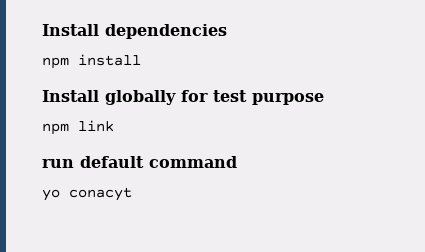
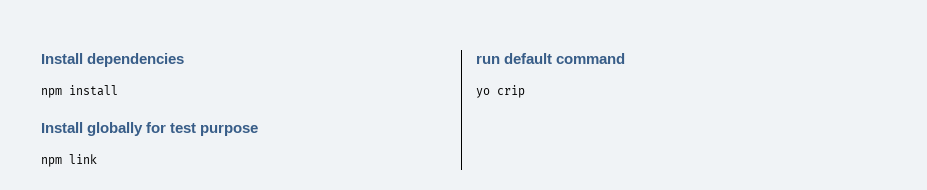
[69,187,132,201] conacyt -> [497,85,525,98] crip

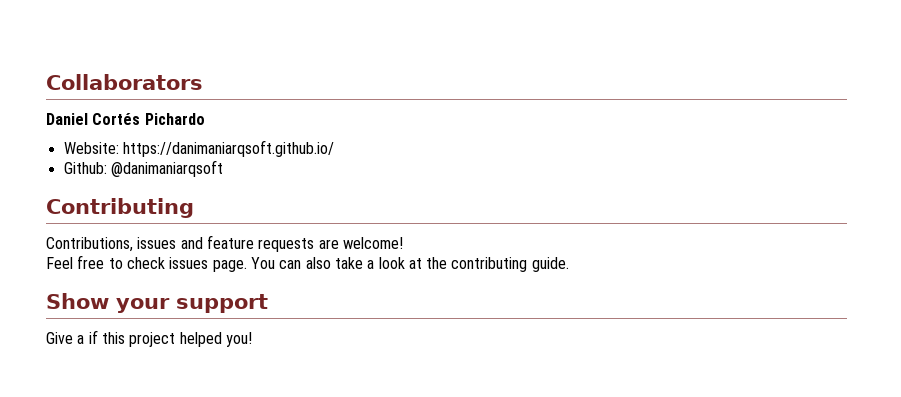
[41,53,185,67] [41,85,118,98] [41,122,259,136] [41,154,97,167] [476,53,626,64] [476,85,525,98] Install dependencies // npm install // Install globally for test purpose // npm link // run default command // yo crip -> [46,74,203,90] [46,113,205,125] [63,140,334,157] [63,160,223,177] [46,198,194,218] [46,235,403,252] [46,255,569,272] [46,293,268,313] [46,330,252,347] Collaborators // Daniel Cortés Pichardo // Website: https://danimaniarqsoft.github.io/ // Github: @danimaniarqsoft // Contributing // Contributions, issues and feature requests are welcome! // Feel free to check issues page. You can also take a look at the contributing guide. // Show your support // Give a if this project helped you!

